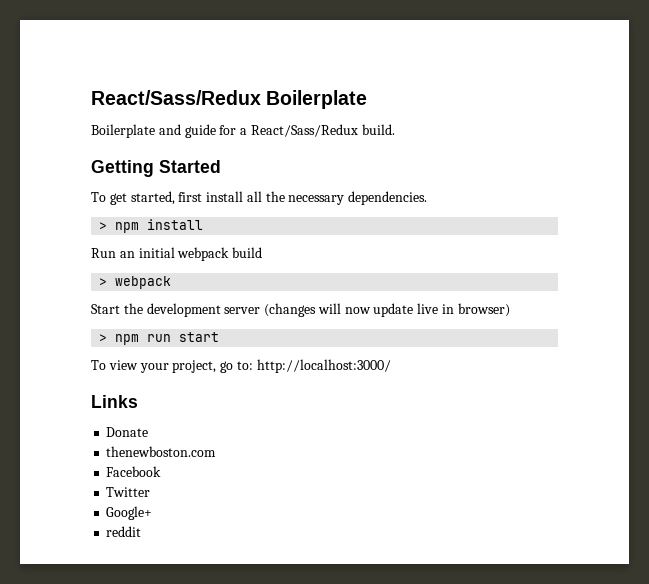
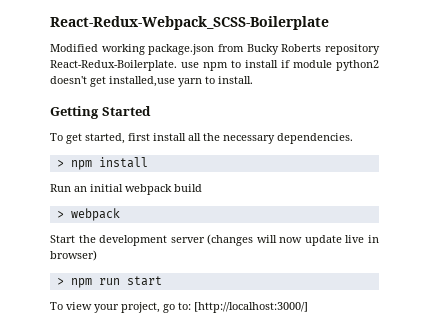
[91,90,368,109] [91,124,395,138] React/Sass/Redux Boilerplate // Boilerplate and guide for a React/Sass/Redux build. -> [50,16,329,30] [50,44,380,55] [50,60,379,71] [50,76,253,87] React-Redux-Webpack_SCSS-Boilerplate // Modified working package.json from Bucky Roberts repository React-Redux-Boilerplate. use npm to install if module python2 doesn't get installed,use yarn to install.
[256,359,391,373] [91,395,138,408] [106,427,149,437] [106,446,217,457] [106,466,162,477] [106,487,151,497] [106,506,153,520] [106,526,142,537] http://localhost:3000/ // Links // Donate // thenewboston.com // Facebook // Twitter // Google+ // reddit -> [194,302,308,313] [http://localhost:3000/]

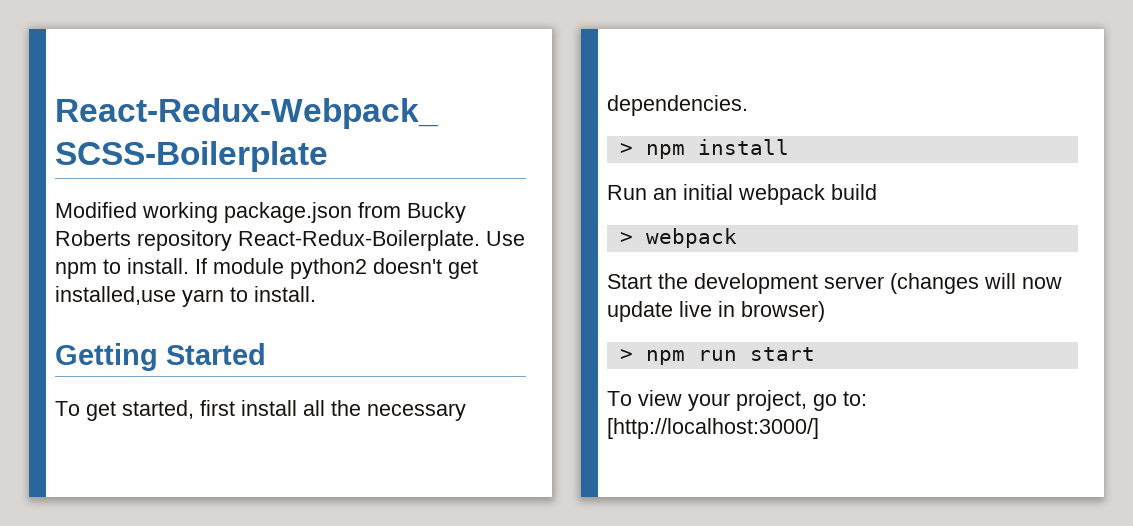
[181,62,199,68] use -> [486,231,525,246] Use
[245,60,290,68] install if -> [127,258,207,274] install. If

